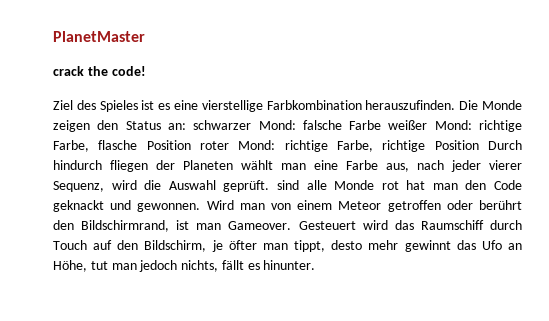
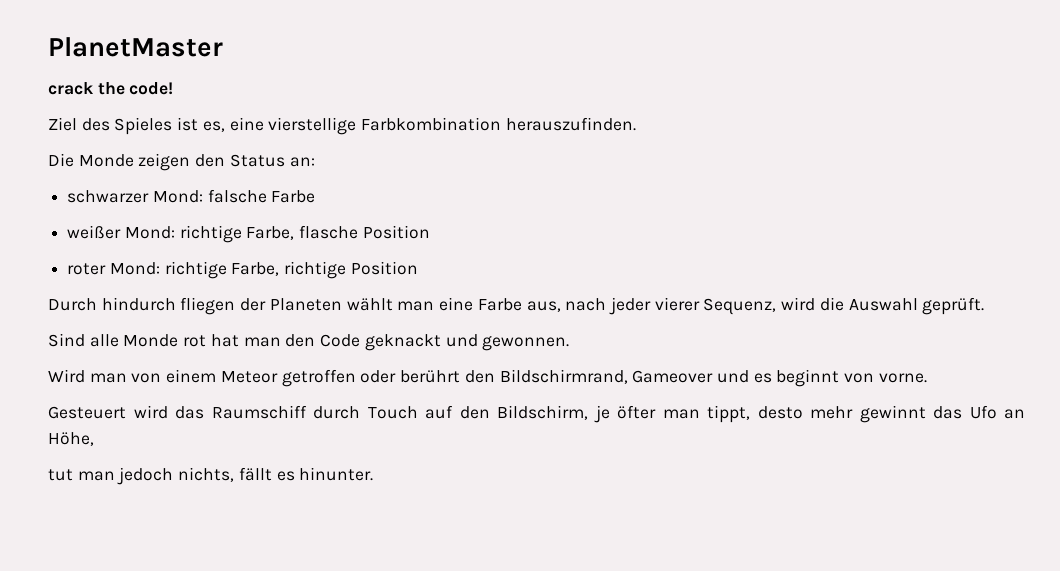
[158,103,171,110] es -> [202,121,225,132] es,
(456, 105) none -> (636, 124) //
(186, 126) none -> (315, 162) //
(382, 125) none -> (316, 196) //
(191, 145) none -> (430, 232) //
(479, 145) none -> (418, 268) //
[276,180,299,190] sind -> [48,333,85,347] // Sind
(201, 207) none -> (570, 343) //
[176,220,292,230] ist man Gameover. -> [632,369,927,387] Gameover und es beginnt von vorne. //
(87, 266) none -> (94, 439) //

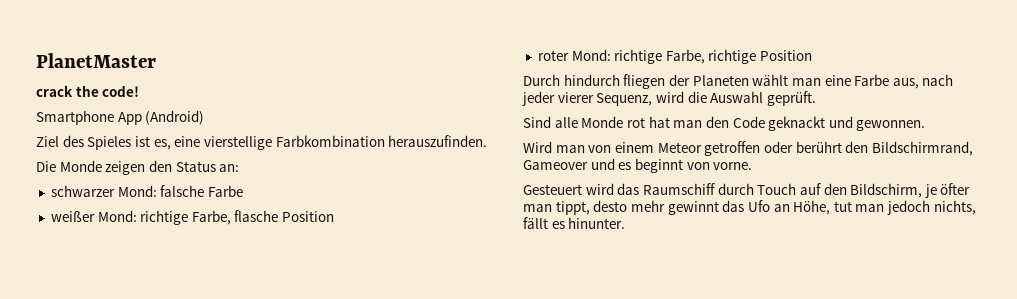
(174, 88) none -> [36,110,205,125] // Smartphone App (Android)
(94, 439) // -> (831, 207) none

